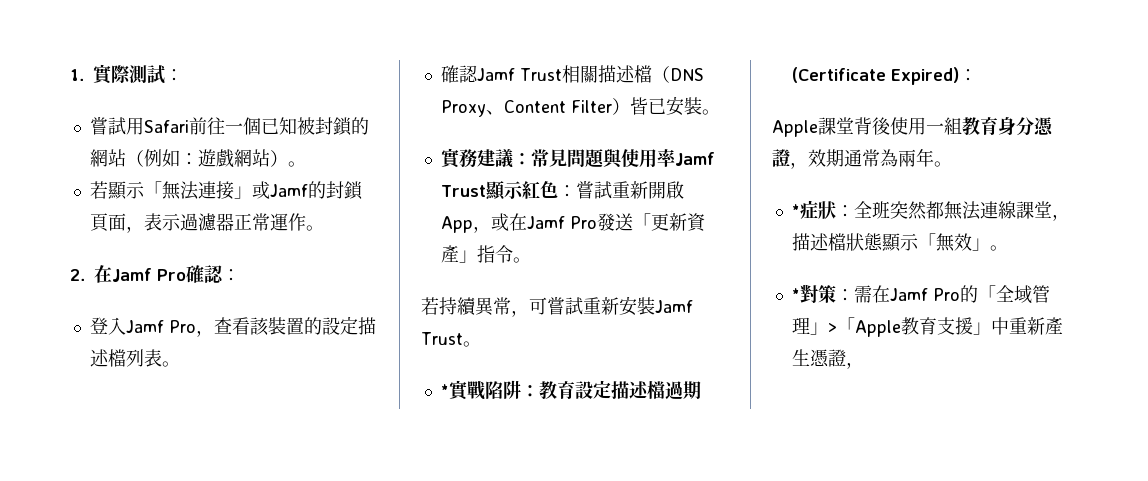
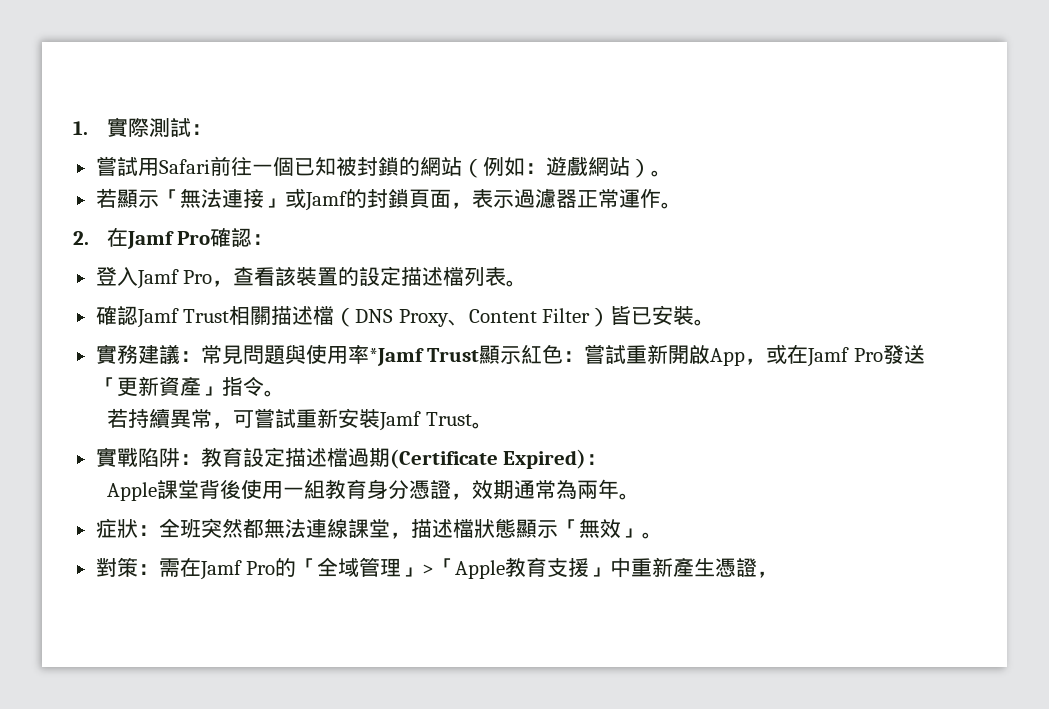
[674,152,715,166] Jamf -> [368,348,424,366] *Jamf
[440,384,449,397] * -> (493, 425) none
[791,204,800,217] * -> (641, 496) none
[791,288,800,301] * -> (663, 535) none

